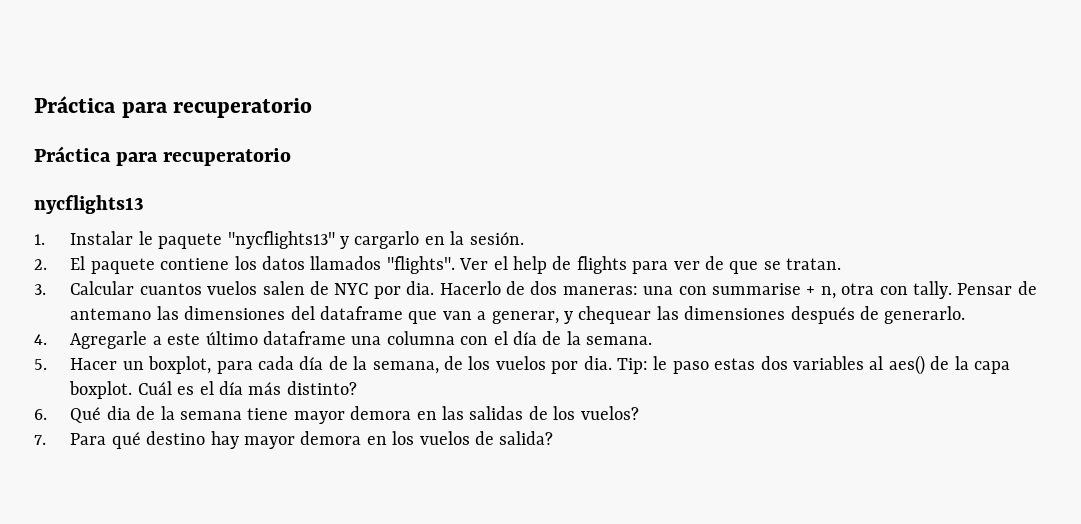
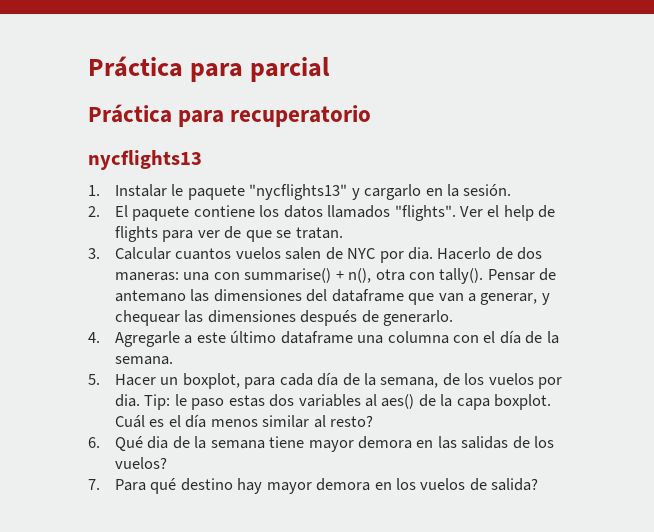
[34,96,313,118] Práctica para recuperatorio -> [88,56,331,82] Práctica para parcial
[711,283,836,299] summarise + n, -> [244,268,372,283] summarise() + n(),
[912,281,952,299] tally. -> [439,268,484,284] tally().
[248,381,357,395] más distinto? -> [210,415,374,428] menos similar al resto?

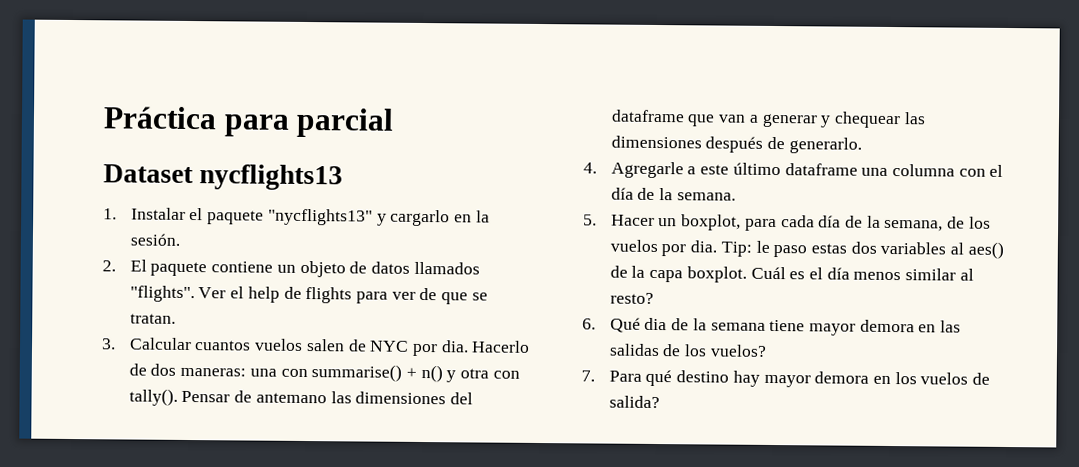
[88,104,372,127] Práctica para recuperatorio // -> [103,164,194,184] Dataset
[171,184,184,196] le -> [189,208,204,221] el
[259,205,280,217] los -> [276,260,368,278] un objeto de
[348,268,372,283] n(), -> [420,364,457,383] n() y
[480,293,538,305] generar, -> [761,113,818,128] generar

